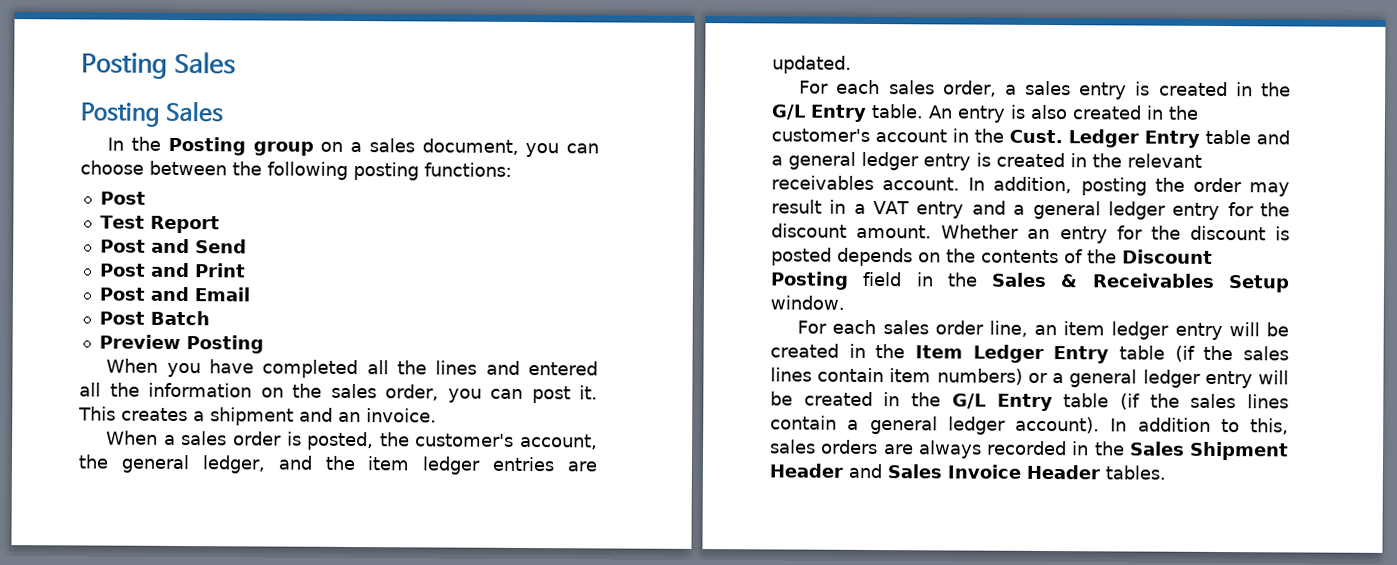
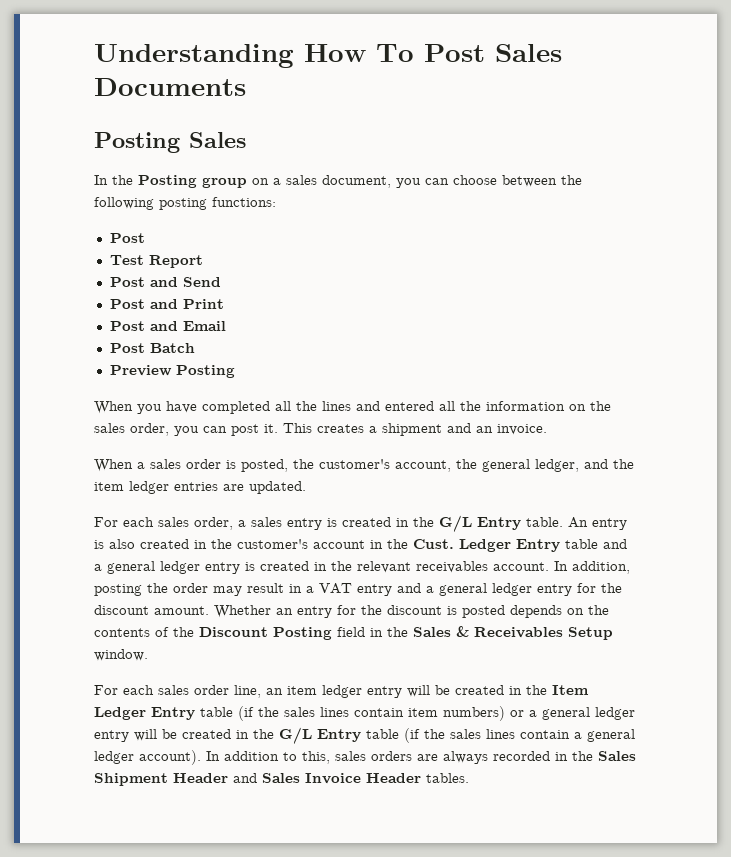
[81,51,236,79] Posting Sales -> [94,44,562,68] [94,78,246,96] Understanding How To Post Sales Documents

